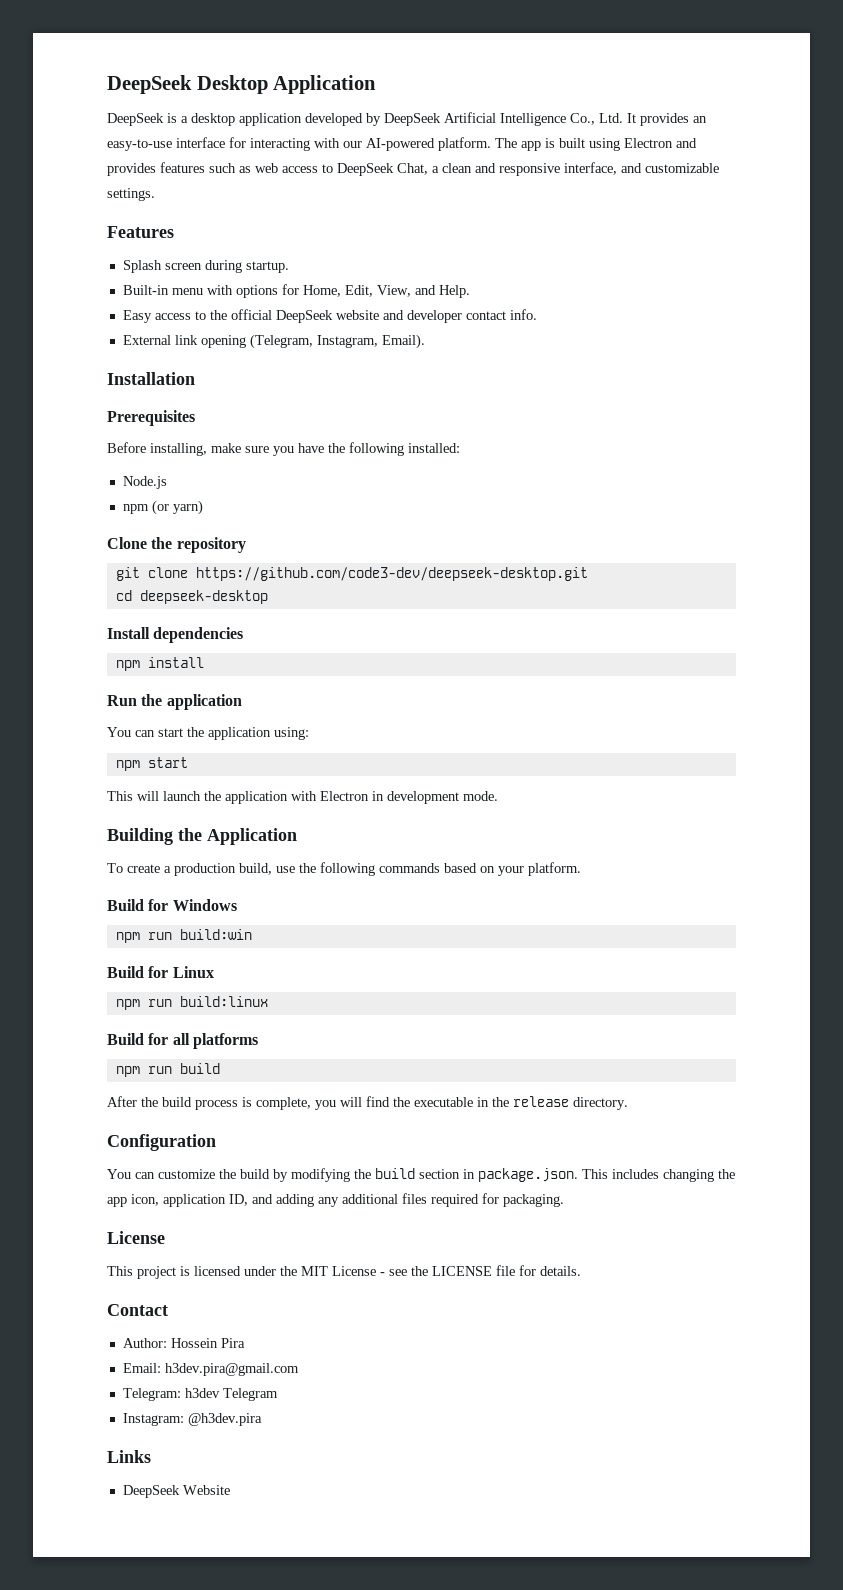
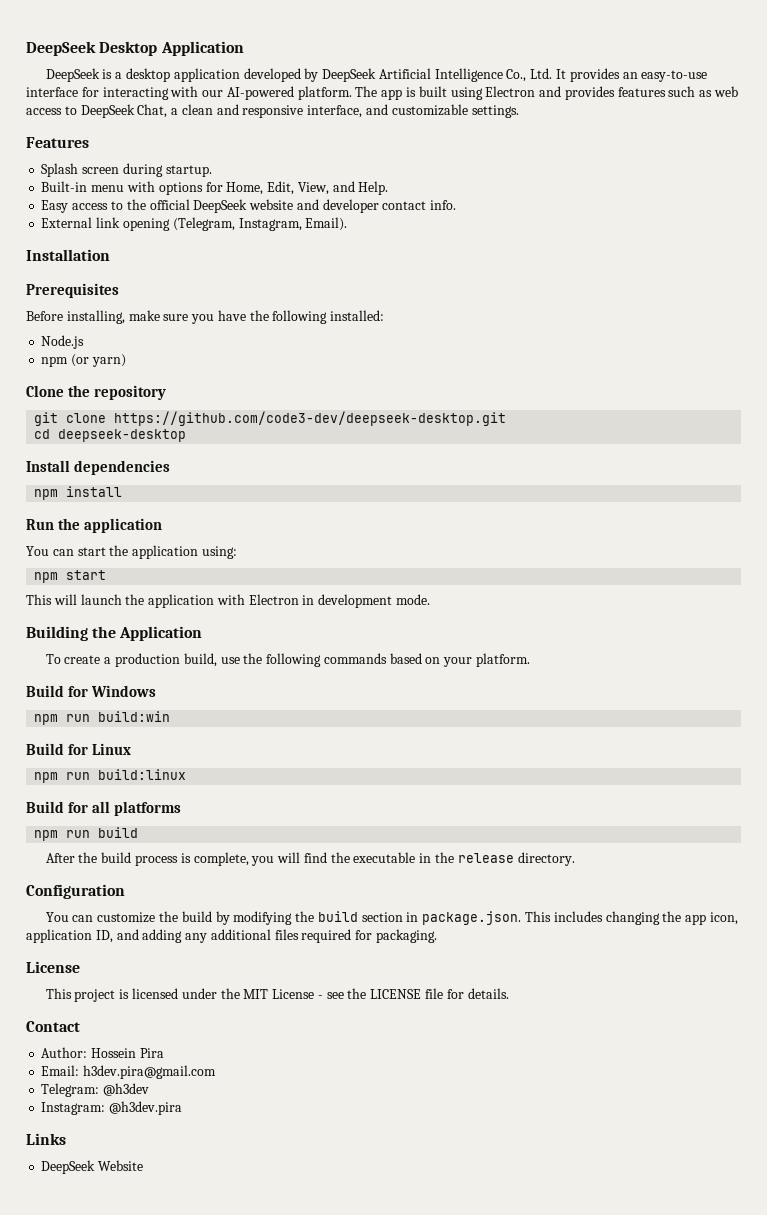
[184,1388,278,1401] h3dev Telegram -> [103,1083,150,1096] @h3dev

